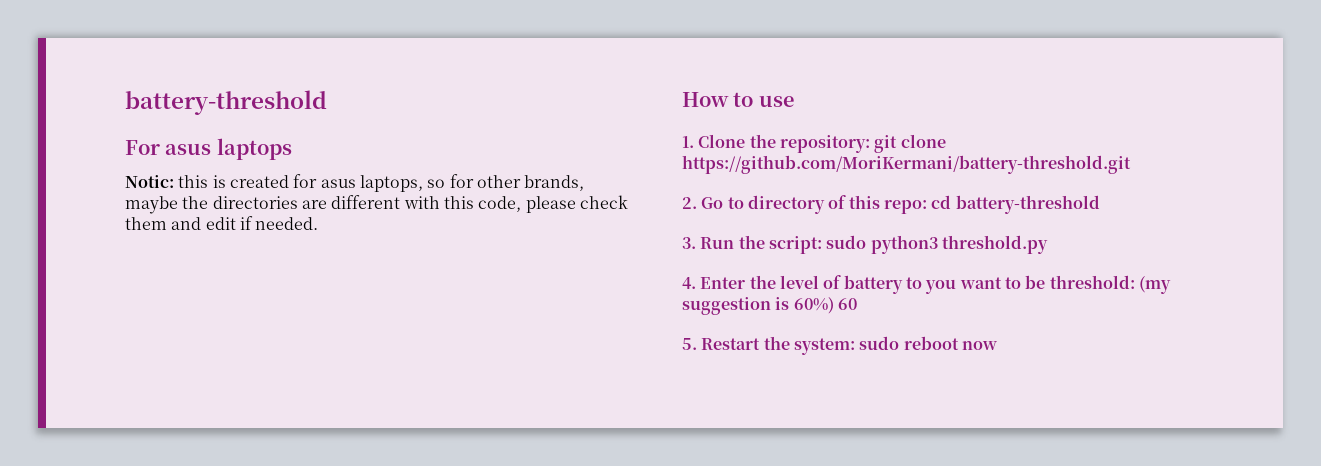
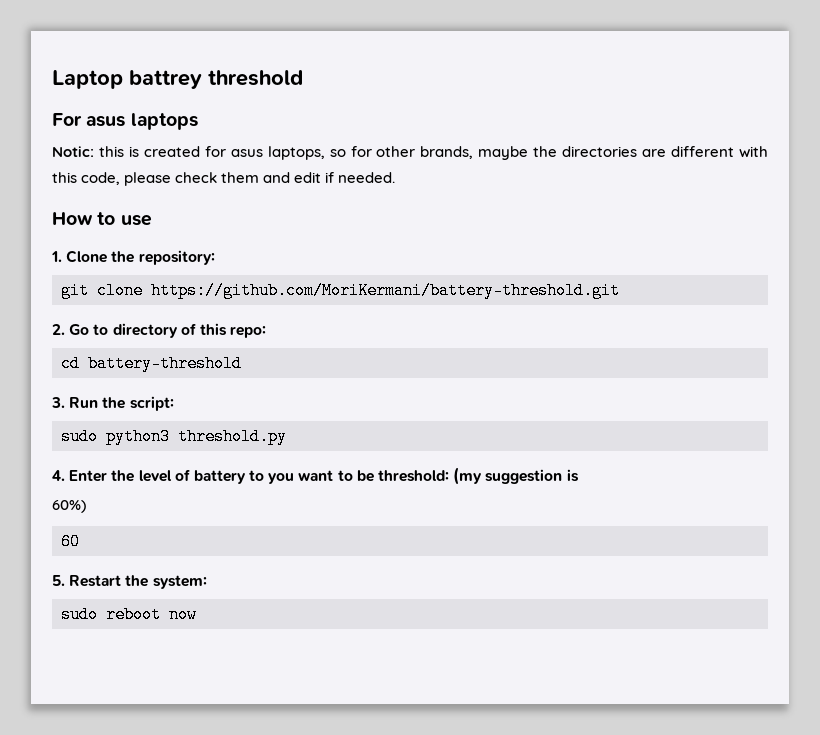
[125,90,327,115] battery-threshold -> [52,70,303,89] Laptop battrey threshold
(870, 144) none -> (215, 257) //
(927, 207) none -> (267, 332) //
(822, 245) none -> (174, 403) //
(790, 303) none -> (579, 475) //
(834, 305) none -> (86, 506) //
(855, 346) none -> (207, 582) //

